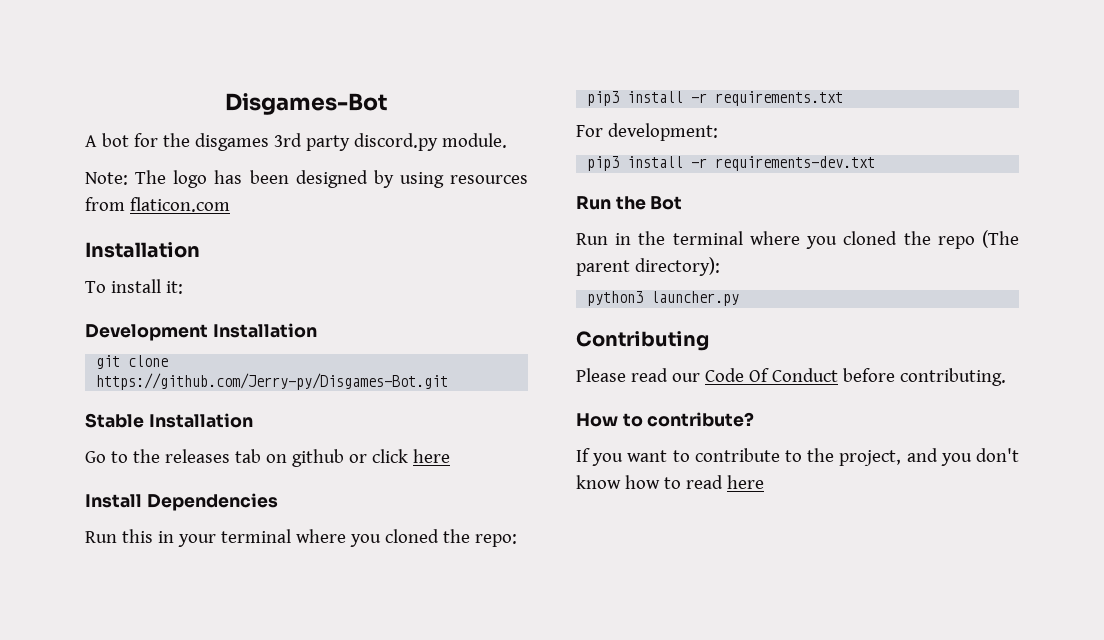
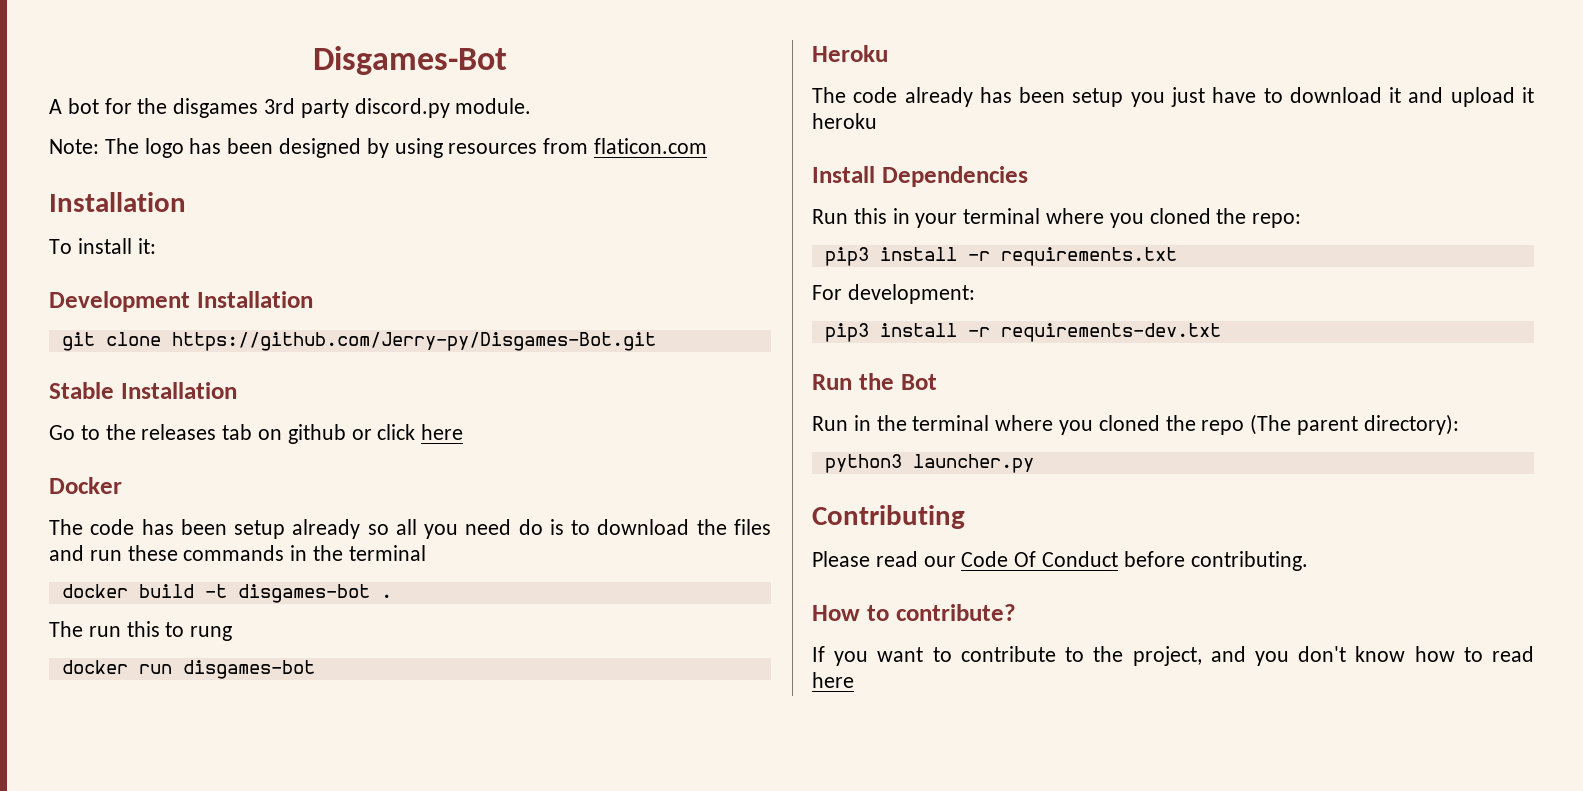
(450, 456) none -> [49,477,122,494] [49,519,771,539] [49,545,426,561] [61,584,392,603] [49,621,233,641] [61,660,315,679] [812,45,888,62] [812,87,1534,107] [812,113,877,129] // Docker // The code has been setup already so all you need do is to download the files and run these commands in the terminal // docker build -t disgames-bot . // The run this to rung // docker run disgames-bot // Heroku // The code already has been setup you just have to download it and upload it heroku

